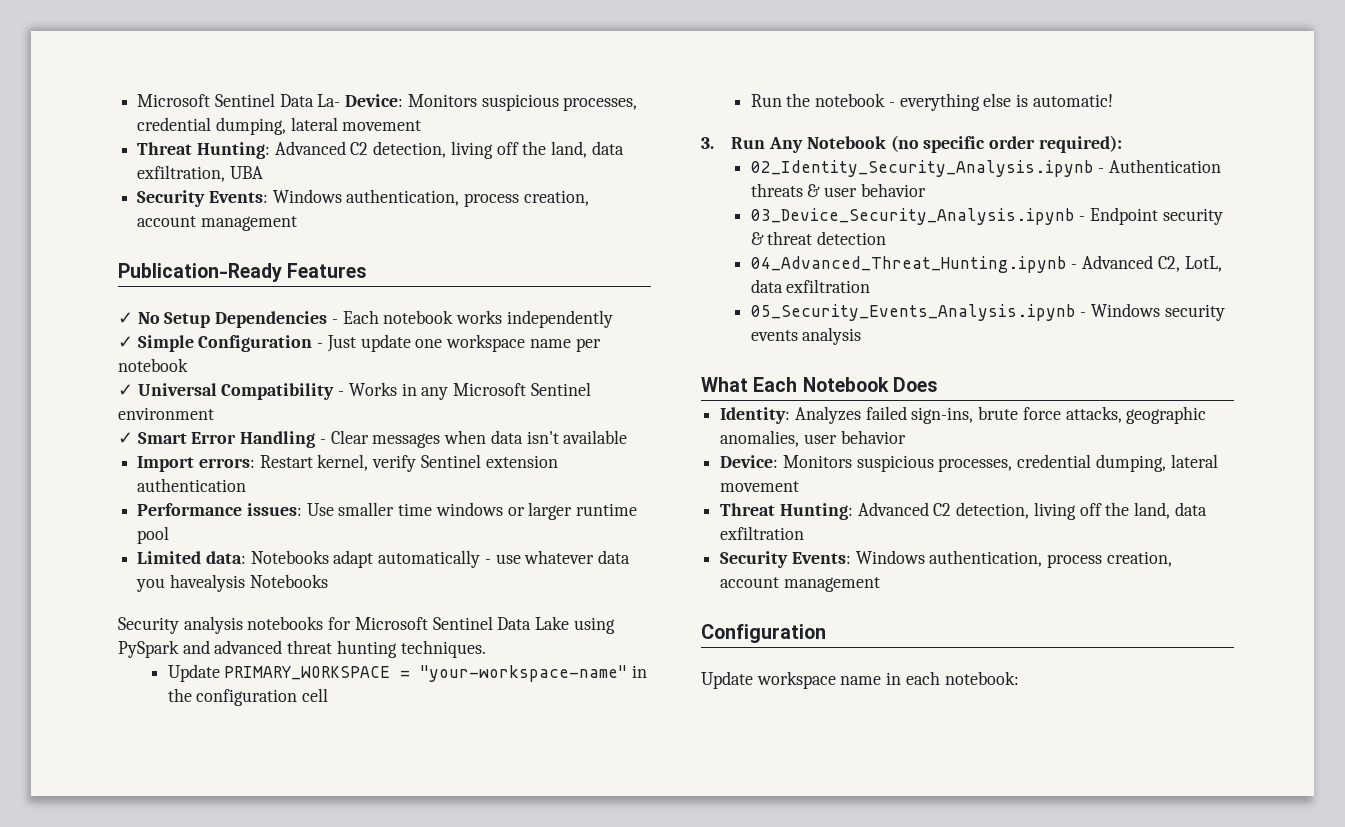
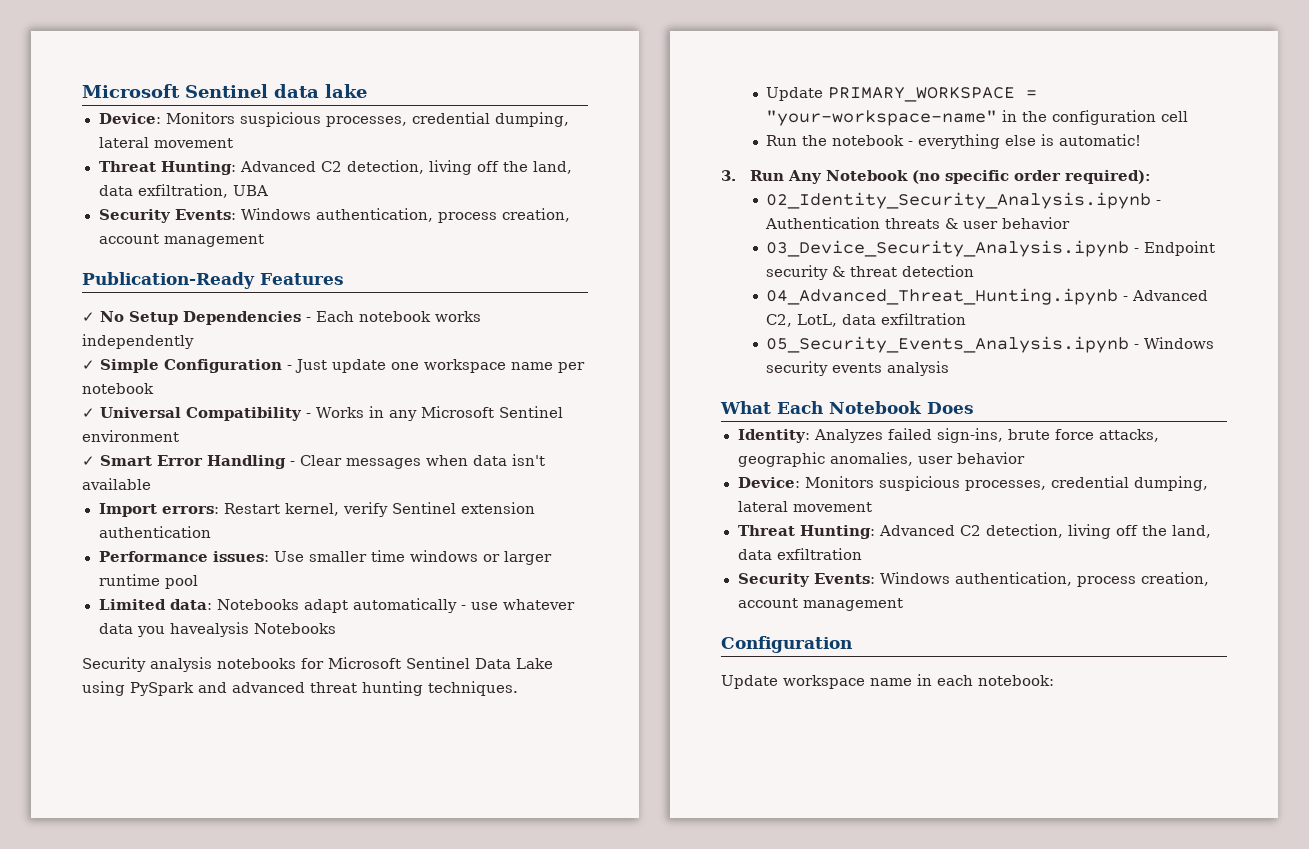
[137,93,341,107] Microsoft Sentinel Data La- -> [82,84,367,98] Microsoft Sentinel data lake //

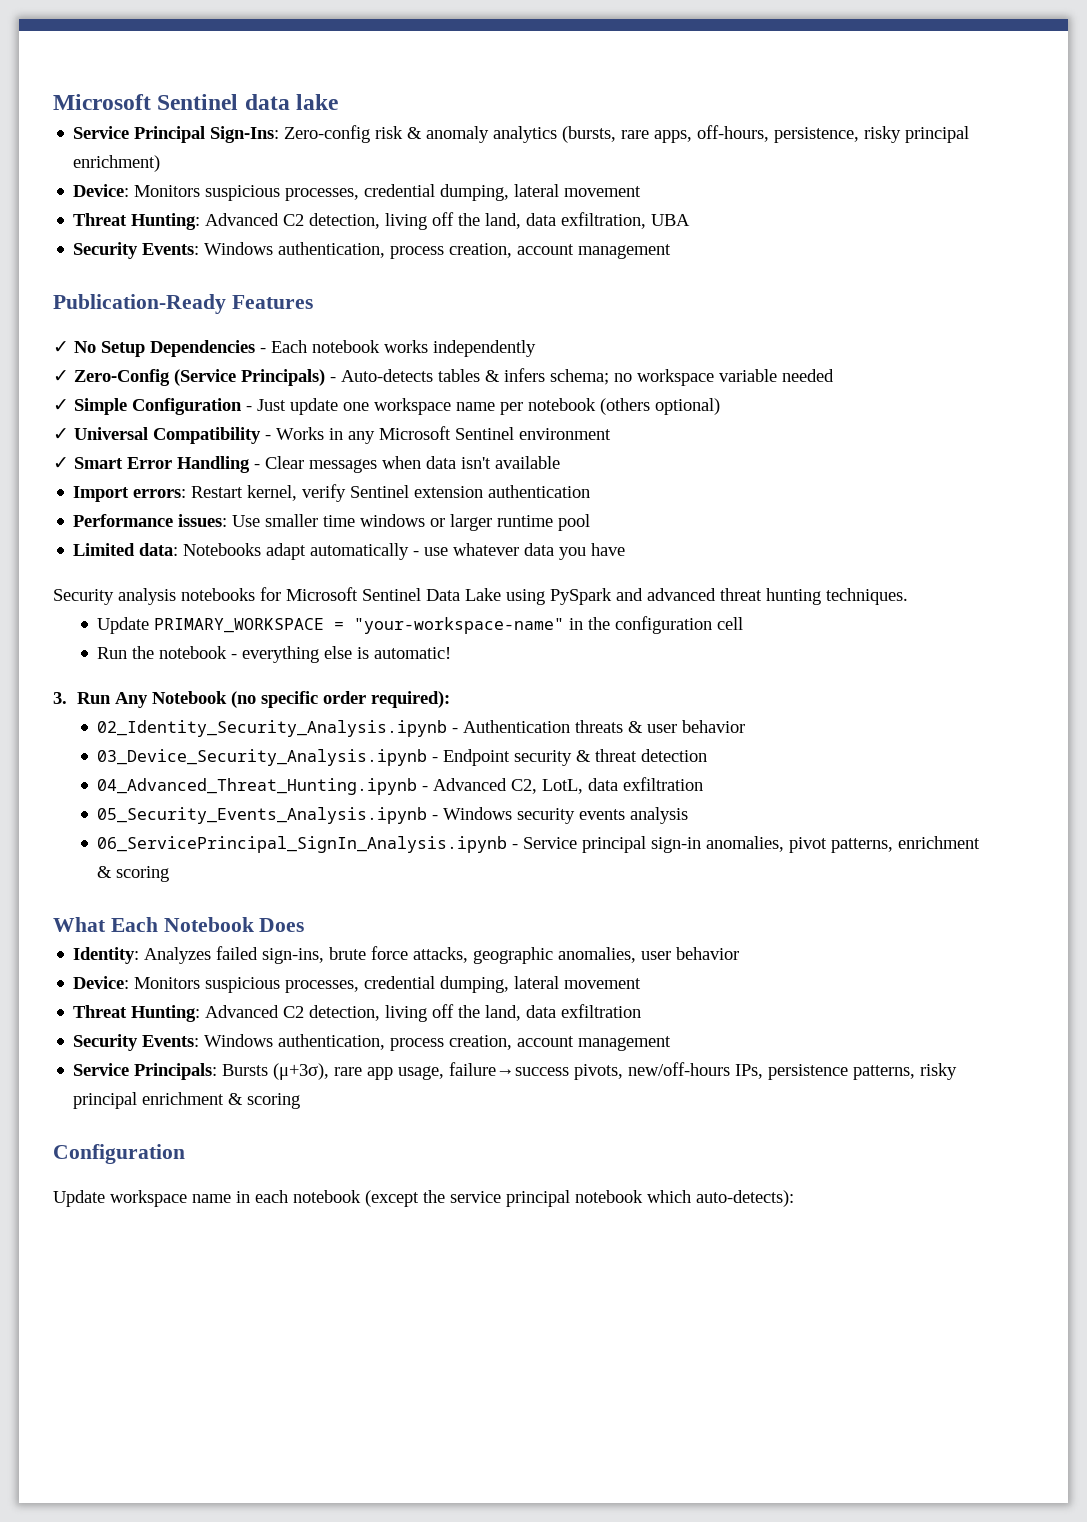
(367, 91) none -> [73,125,970,143] [73,155,161,172] // Service Principal Sign-Ins: Zero-config risk & anomaly analytics (bursts, rare apps, off-hours, persistence, risky principal enrichment)
(194, 341) none -> [53,368,834,386] // ✓ Zero-Config (Service Principals) - Auto-detects tables & infers schema; no workspace variable needed
(154, 388) none -> [600,398,720,415] (others optional)
[169,622,336,637] havealysis Notebooks -> [591,543,626,556] have
(950, 368) none -> [97,836,981,853] [97,866,170,882] // 06_ServicePrincipal_SignIn_Analysis.ipynb - Service principal sign-in anomalies, pivot patterns, enrichment & scoring
(903, 604) none -> [73,1062,958,1080] [73,1092,301,1109] // Service Principals: Bursts (μ+3σ), rare app usage, failure→success pivots, new/off-hours IPs, persistence patterns, risky principal enrichment & scoring
[978,675,1054,686] notebook: -> [293,1190,794,1207] notebook (except the service principal notebook which auto-detects):

